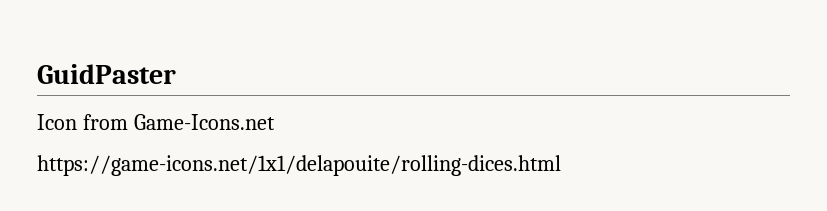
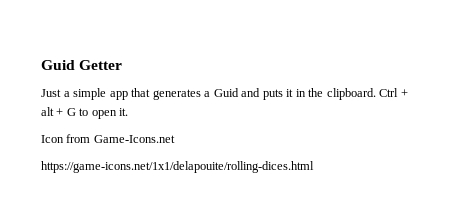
[37,64,176,84] GuidPaster -> [41,60,123,70] [41,88,409,100] [41,107,128,119] Guid Getter // Just a simple app that generates a Guid and puts it in the clipboard. Ctrl + alt + G to open it.

